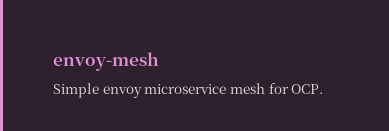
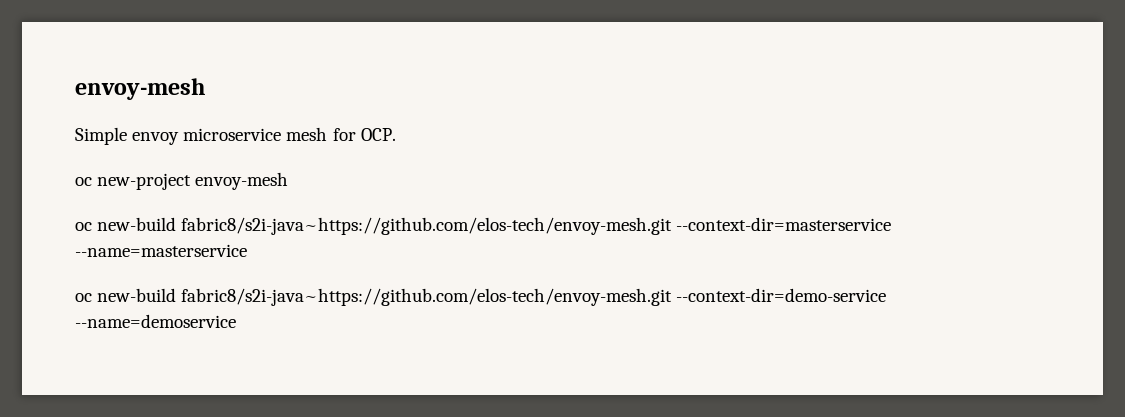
(324, 89) none -> [75,172,289,190] [75,217,892,235] [75,244,247,257] [75,288,887,306] [75,314,236,328] // oc new-project envoy-mesh // oc new-build fabric8/s2i-java~https://github.com/elos-tech/envoy-mesh.git --context-dir=masterservice --name=masterservice // oc new-build fabric8/s2i-java~https://github.com/elos-tech/envoy-mesh.git --context-dir=demo-service --name=demoservice

